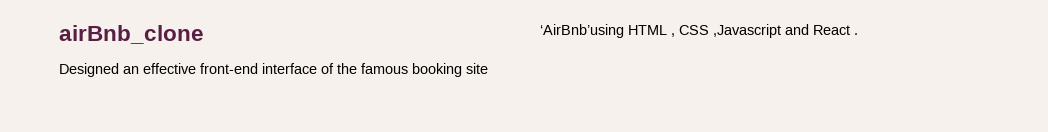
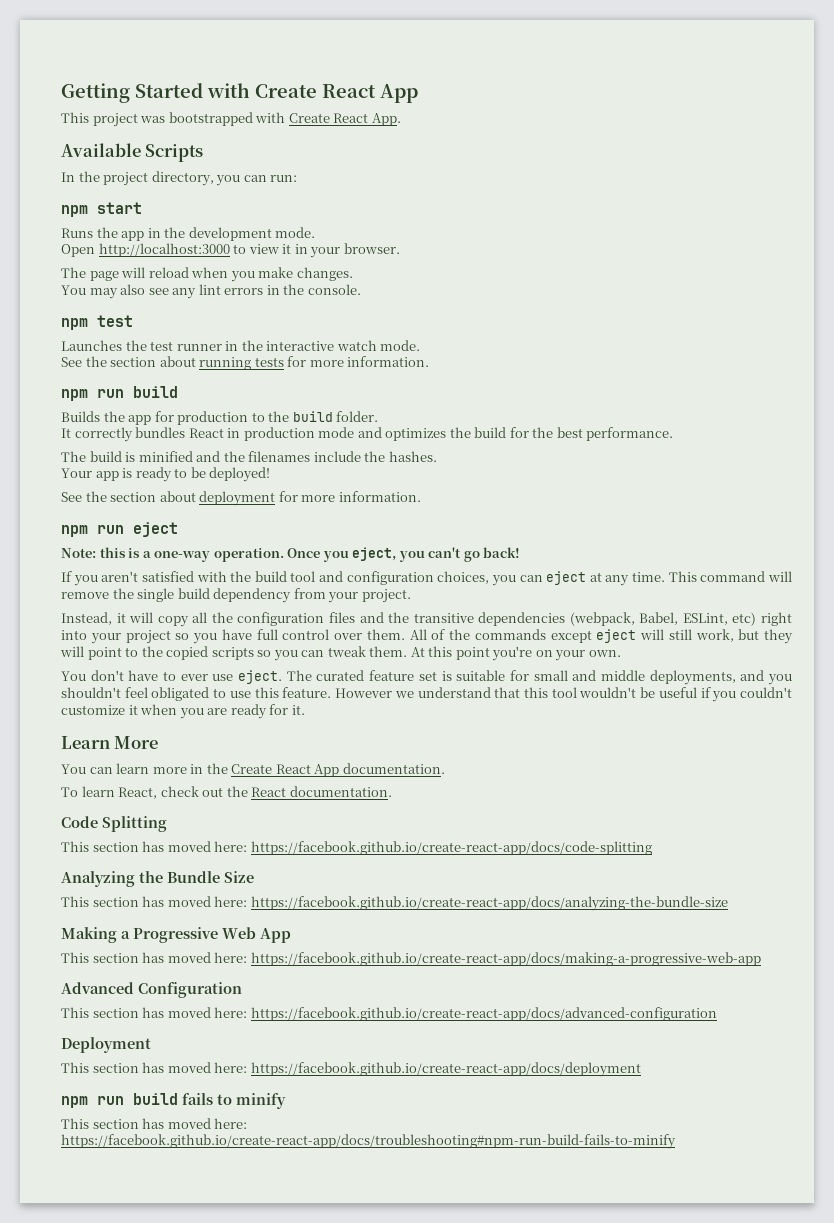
[59,25,204,44] [59,63,488,77] [540,24,858,38] airBnb_clone // Designed an effective front-end interface of the famous booking site ‘AirBnb’using HTML , CSS ,Javascript and React . -> [61,83,418,103] [61,112,401,127] [61,143,204,162] [61,171,298,186] [61,202,142,217] [61,227,316,241] [61,243,400,258] [61,267,353,282] [61,284,361,299] [61,315,133,330] [61,340,421,351] [61,356,430,370] [61,386,178,401] [61,411,379,425] [61,427,674,442] [61,451,437,462] [61,467,271,482] [61,491,421,506] [61,522,178,537] [61,547,521,562] [61,571,793,586] [61,588,411,603] [61,612,792,627] [61,629,793,644] [60,646,621,661] [61,670,792,685] [61,687,792,702] [61,704,305,719] [61,736,159,749] [61,763,445,777] [61,786,392,799] [61,816,167,832] [61,841,652,855] [61,871,254,887] [61,896,728,911] [61,927,291,943] [61,952,761,966] [61,982,242,998] [61,1007,717,1021] [61,1037,151,1053] [61,1062,641,1077] [61,1093,286,1109] [61,1118,248,1129] [61,1134,676,1149] Getting Started with Create React App // This project was bootstrapped with Create React App. // Available Scripts // In the project directory, you can run: // npm start // Runs the app in the development mode. // Open http://localhost:3000 to view it in your browser. // The page will reload when you make changes. // You may also see any lint errors in the console. // npm test // Launches the test runner in the interactive watch mode. // See the section about running tests for more information. // npm run build // Builds the app for production to the build folder. // It correctly bundles React in production mode and optimizes the build for the best performance. // The build is minified and the filenames include the hashes. // Your app is ready to be deployed! // See the section about deployment for more information. // npm run eject // Note: this is a one-way operation. Once you eject, you can't go back! // If you aren't satisfied with the build tool and configuration choices, you can eject at any time. This command will remove the single build dependency from your project. // Instead, it will copy all the configuration files and the transitive dependencies (webpack, Babel, ESLint, etc) right into your project so you have full control over them. All of the commands except eject will still work, but they will point to the copied scripts so you can tweak them. At this point you're on your own. // You don't have to ever use eject. The curated feature set is suitable for small and middle deployments, and you shouldn't feel obligated to use this feature. However we understand that this tool wouldn't be useful if you couldn't customize it when you are ready for it. // Learn More // You can learn more in the Create React App documentation. // To learn React, check out the React documentation. // Code Splitting // This section has moved here: https://facebook.github.io/create-react-app/docs/code-splitting // Analyzing the Bundle Size // This section has moved here: https://facebook.github.io/create-react-app/docs/analyzing-the-bundle-size // Making a Progressive Web App // This section has moved here: https://facebook.github.io/create-react-app/docs/making-a-progressive-web-app // Advanced Configuration // This section has moved here: https://facebook.github.io/create-react-app/docs/advanced-configuration // Deployment // This section has moved here: https://facebook.github.io/create-react-app/docs/deployment // npm run build fails to minify // This section has moved here: https://facebook.github.io/create-react-app/docs/troubleshooting#npm-run-build-fails-to-minify

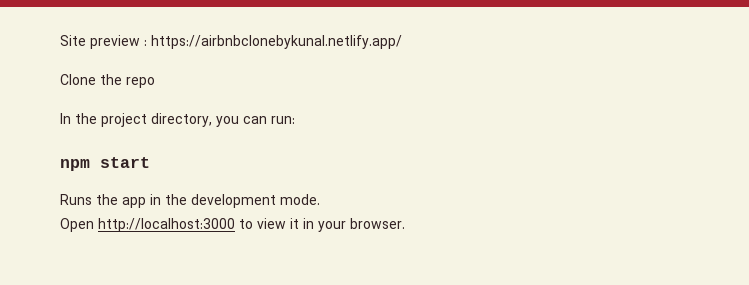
[61,83,418,103] [61,112,401,127] [61,143,204,162] Getting Started with Create React App // This project was bootstrapped with Create React App. // Available Scripts -> [60,35,402,49] [60,74,155,88] Site preview : https://airbnbclonebykunal.netlify.app/ // Clone the repo
[61,267,353,282] [61,284,361,299] [61,315,133,330] [61,340,421,351] [61,356,430,370] [61,386,178,401] [61,411,379,425] [61,427,674,442] [61,451,437,462] [61,467,271,482] [61,491,421,506] [61,522,178,537] [61,547,521,562] [61,571,793,586] [61,588,411,603] [61,612,792,627] [61,629,793,644] [60,646,621,661] [61,670,792,685] [61,687,792,702] [61,704,305,719] [61,736,159,749] [61,763,445,777] [61,786,392,799] [61,816,167,832] [61,841,652,855] [61,871,254,887] [61,896,728,911] [61,927,291,943] [61,952,761,966] [61,982,242,998] [61,1007,717,1021] [61,1037,151,1053] [61,1062,641,1077] [61,1093,286,1109] [61,1118,248,1129] [61,1134,676,1149] // The page will reload when you make changes. // You may also see any lint errors in the console. // npm test // Launches the test runner in the interactive watch mode. // See the section about running tests for more information. // npm run build // Builds the app for production to the build folder. // It correctly bundles React in production mode and optimizes the build for the best performance. // The build is minified and the filenames include the hashes. // Your app is ready to be deployed! // See the section about deployment for more information. // npm run eject // Note: this is a one-way operation. Once you eject, you can't go back! // If you aren't satisfied with the build tool and configuration choices, you can eject at any time. This command will remove the single build dependency from your project. // Instead, it will copy all the configuration files and the transitive dependencies (webpack, Babel, ESLint, etc) right into your project so you have full control over them. All of the commands except eject will still work, but they will point to the copied scripts so you can tweak them. At this point you're on your own. // You don't have to ever use eject. The curated feature set is suitable for small and middle deployments, and you shouldn't feel obligated to use this feature. However we understand that this tool wouldn't be useful if you couldn't customize it when you are ready for it. // Learn More // You can learn more in the Create React App documentation. // To learn React, check out the React documentation. // Code Splitting // This section has moved here: https://facebook.github.io/create-react-app/docs/code-splitting // Analyzing the Bundle Size // This section has moved here: https://facebook.github.io/create-react-app/docs/analyzing-the-bundle-size // Making a Progressive Web App // This section has moved here: https://facebook.github.io/create-react-app/docs/making-a-progressive-web-app // Advanced Configuration // This section has moved here: https://facebook.github.io/create-react-app/docs/advanced-configuration // Deployment // This section has moved here: https://facebook.github.io/create-react-app/docs/deployment // npm run build fails to minify // This section has moved here: https://facebook.github.io/create-react-app/docs/troubleshooting#npm-run-build-fails-to-minify -> (405, 223) none

